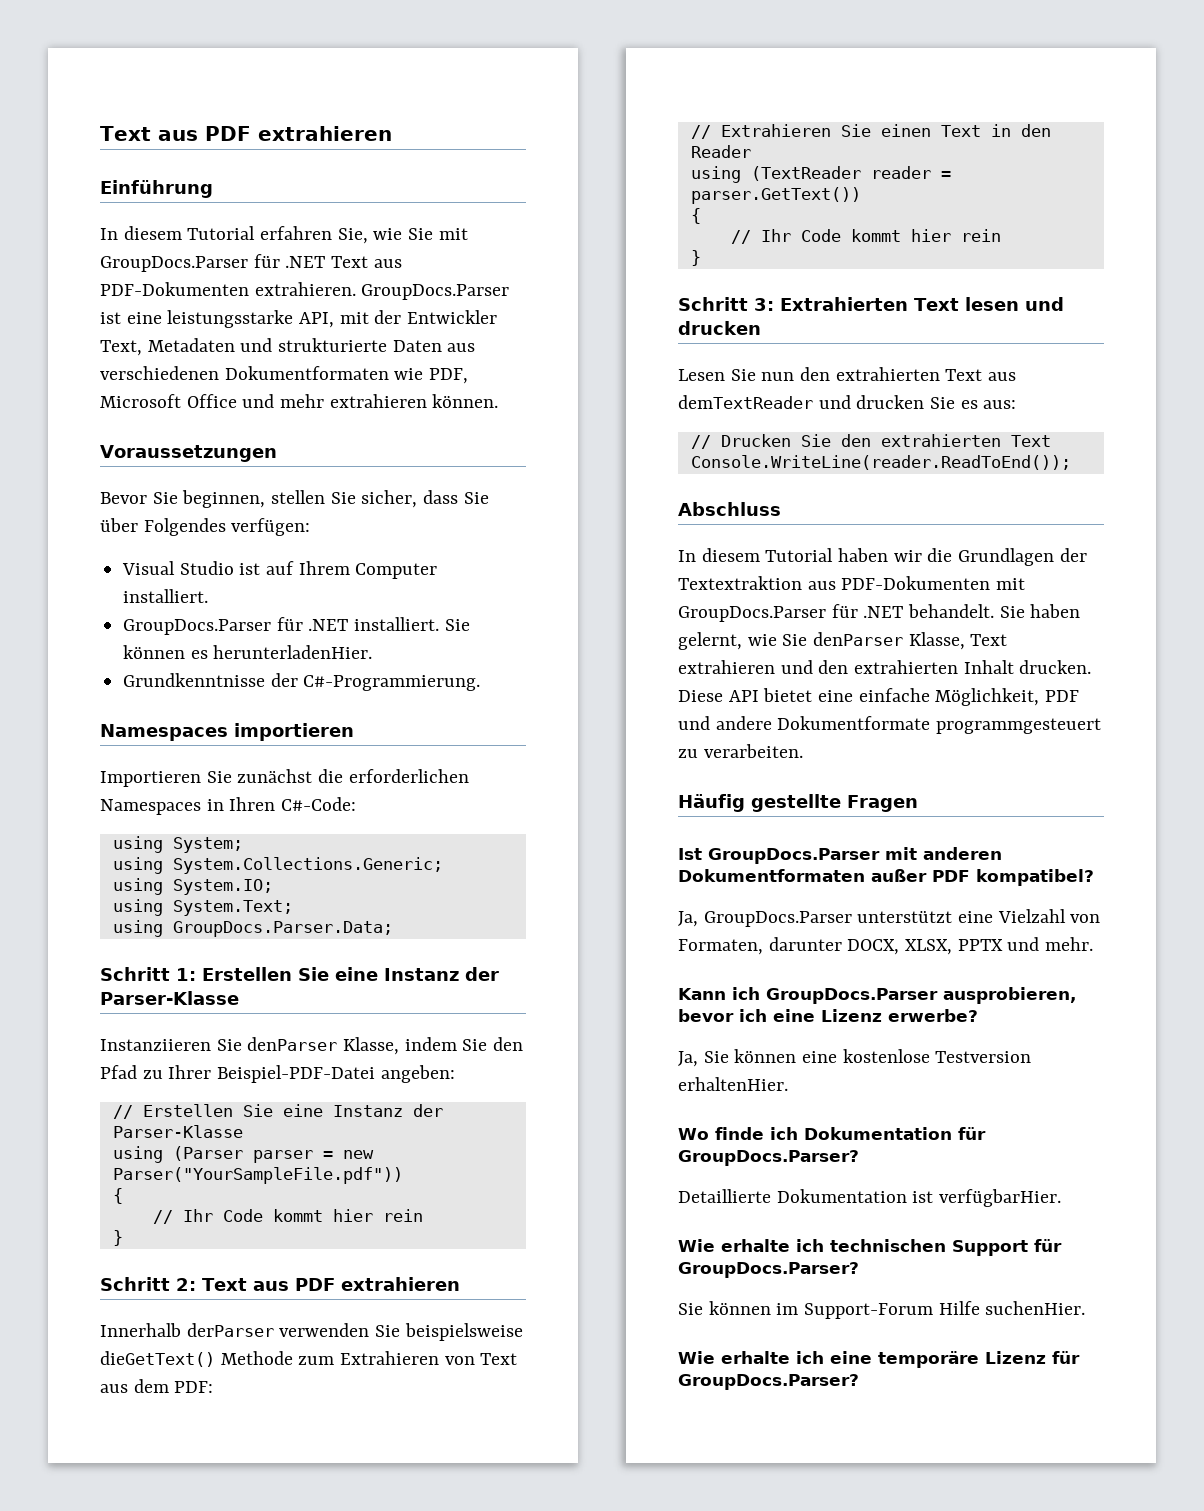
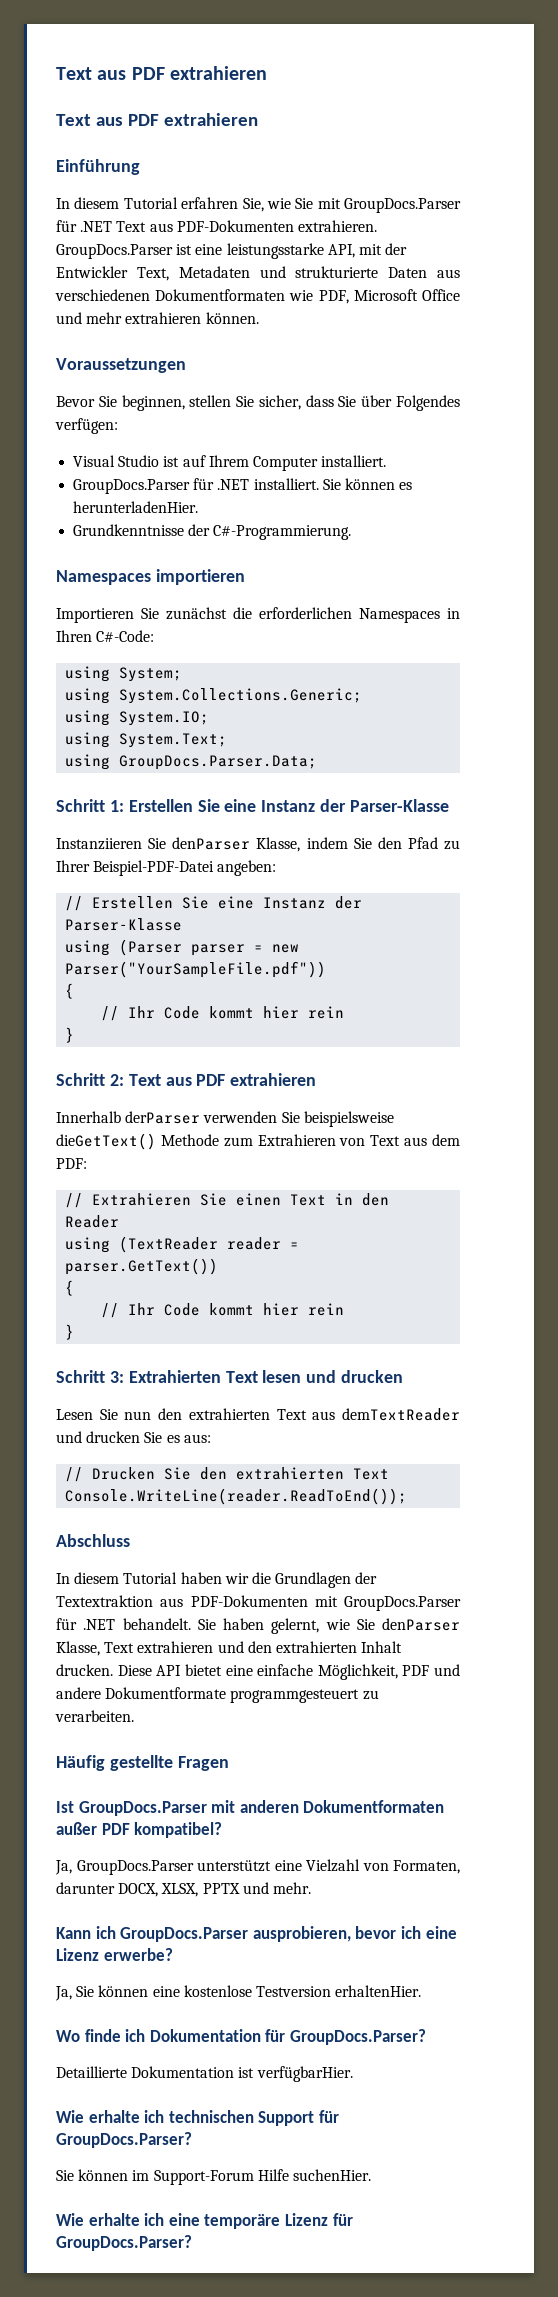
[100,126,392,141] Text aus PDF extrahieren -> [56,66,267,80] [56,113,259,126] Text aus PDF extrahieren // Text aus PDF extrahieren

